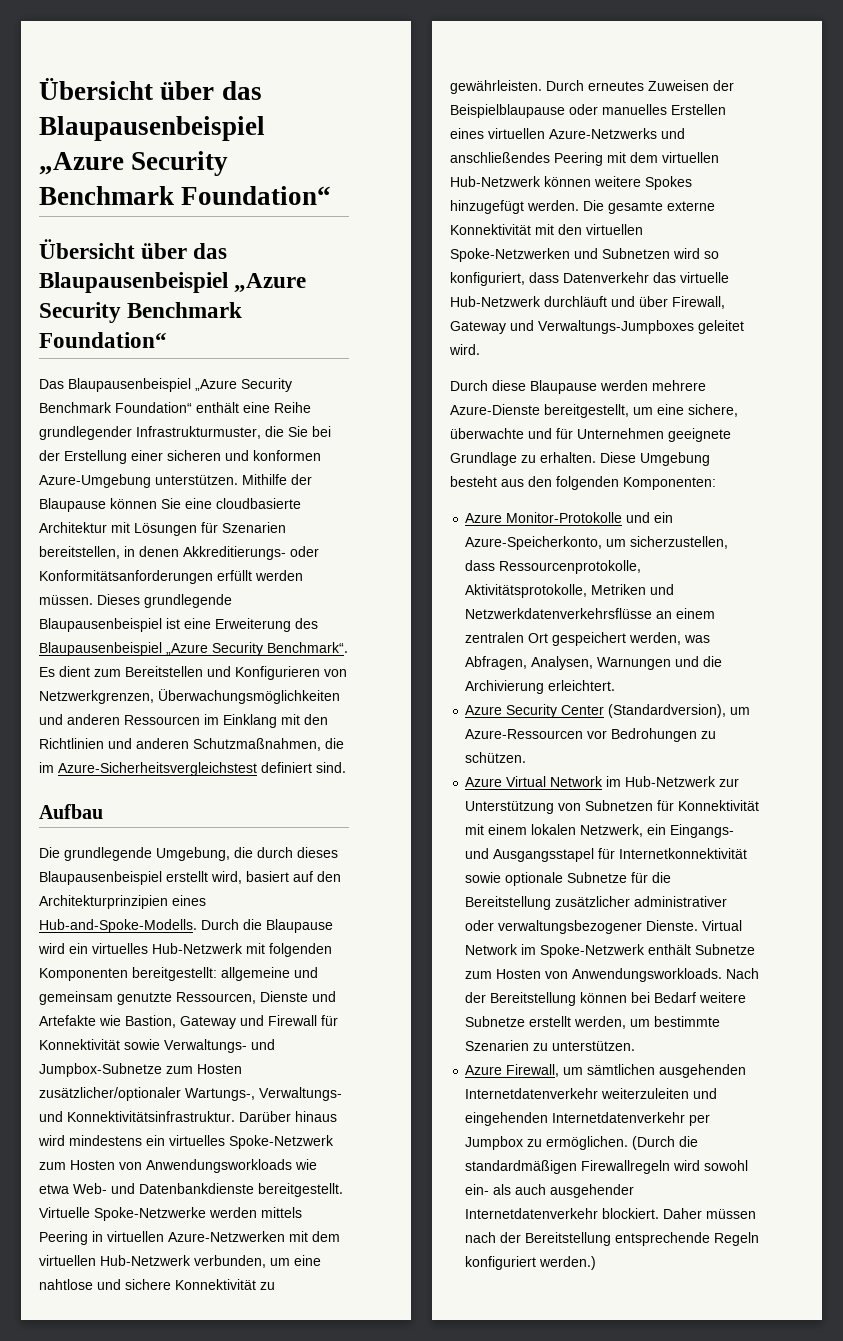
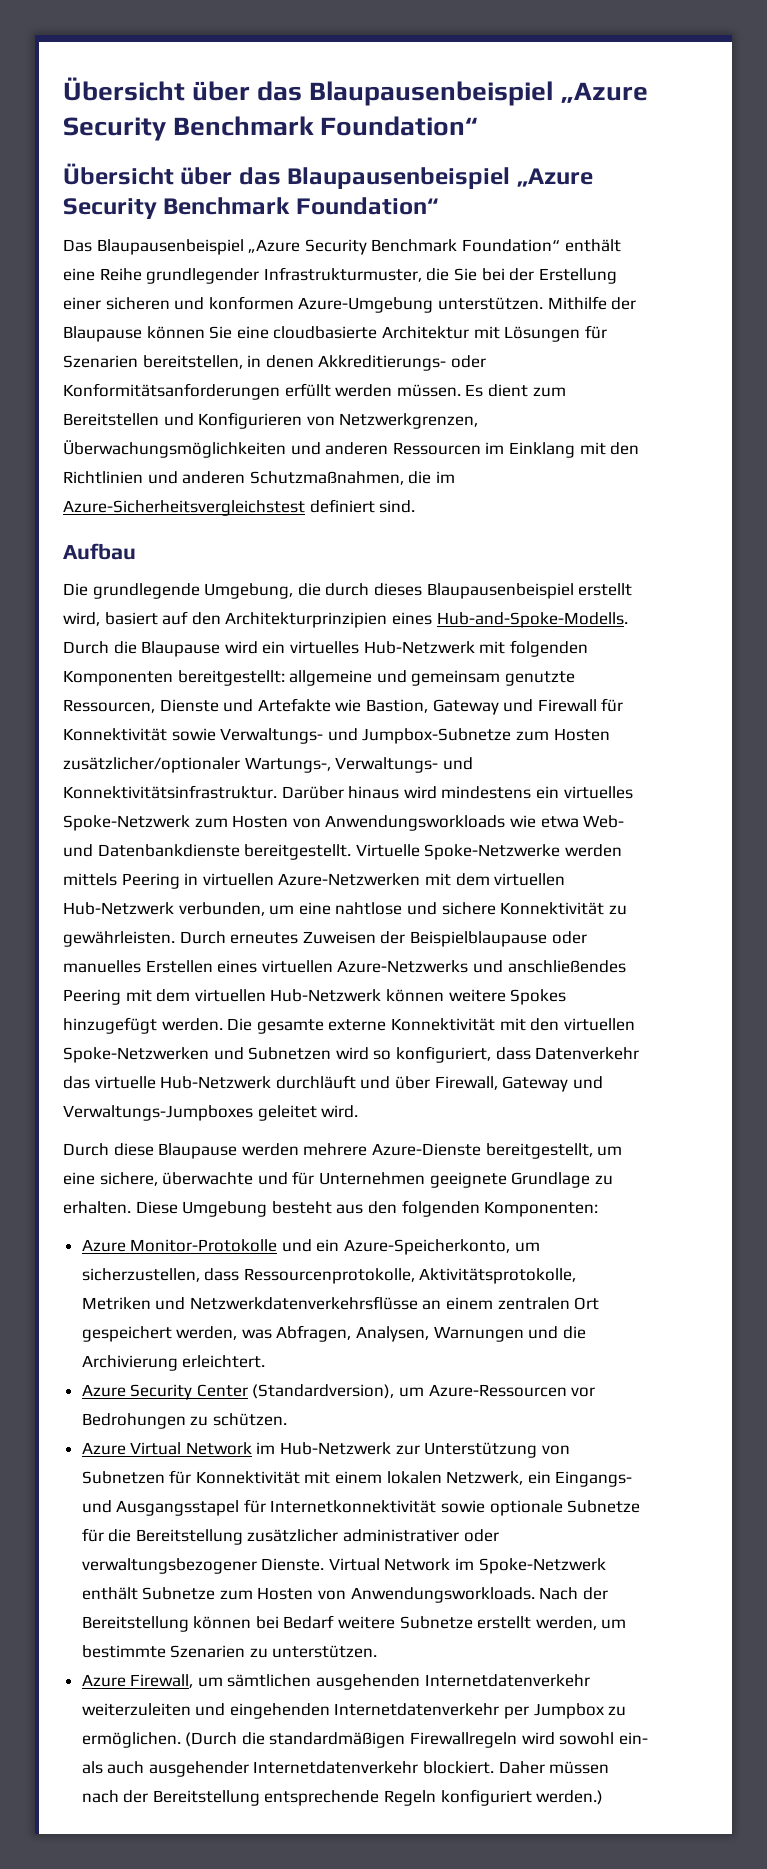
[97,594,232,608] [39,618,318,632] [39,642,348,656] Dieses grundlegende Blaupausenbeispiel ist eine Erweiterung des Blaupausenbeispiel „Azure Security Benchmark“. -> (461, 390) none

